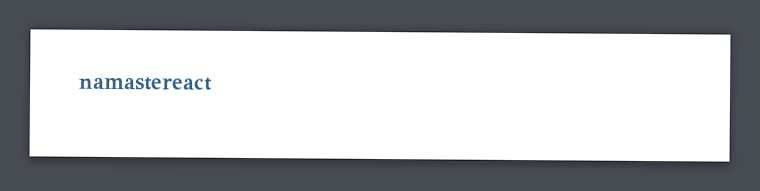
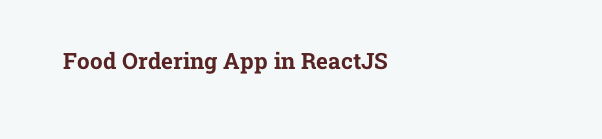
[79,76,213,91] namastereact -> [63,51,389,74] Food Ordering App in ReactJS

